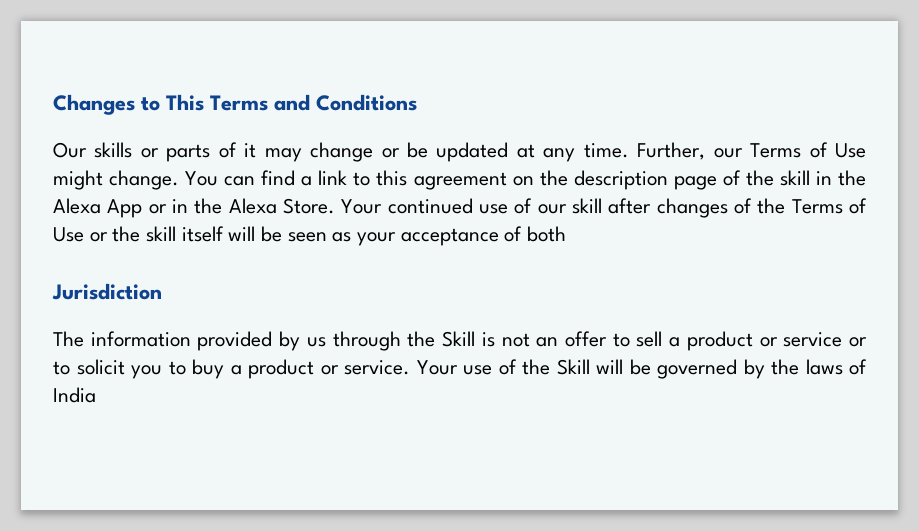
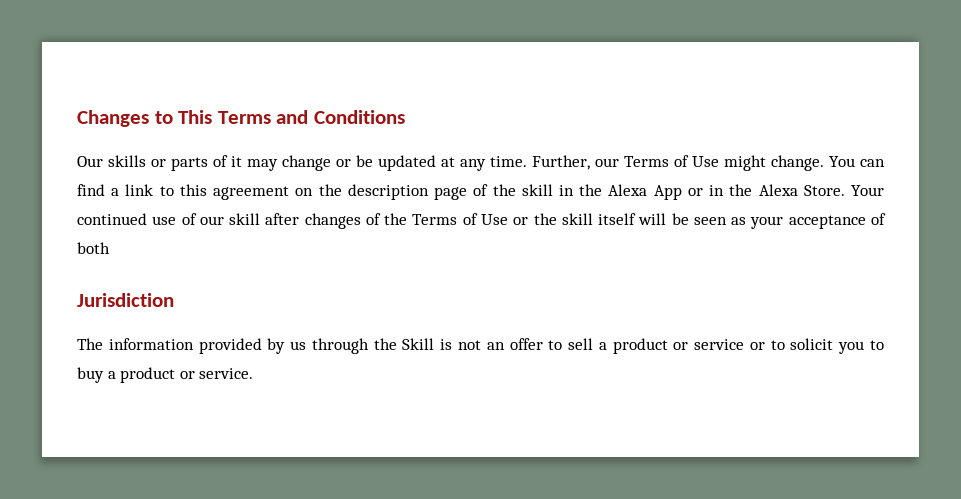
[416,359,867,379] [53,387,96,403] Your use of the Skill will be governed by the laws of India -> (254, 373) none

